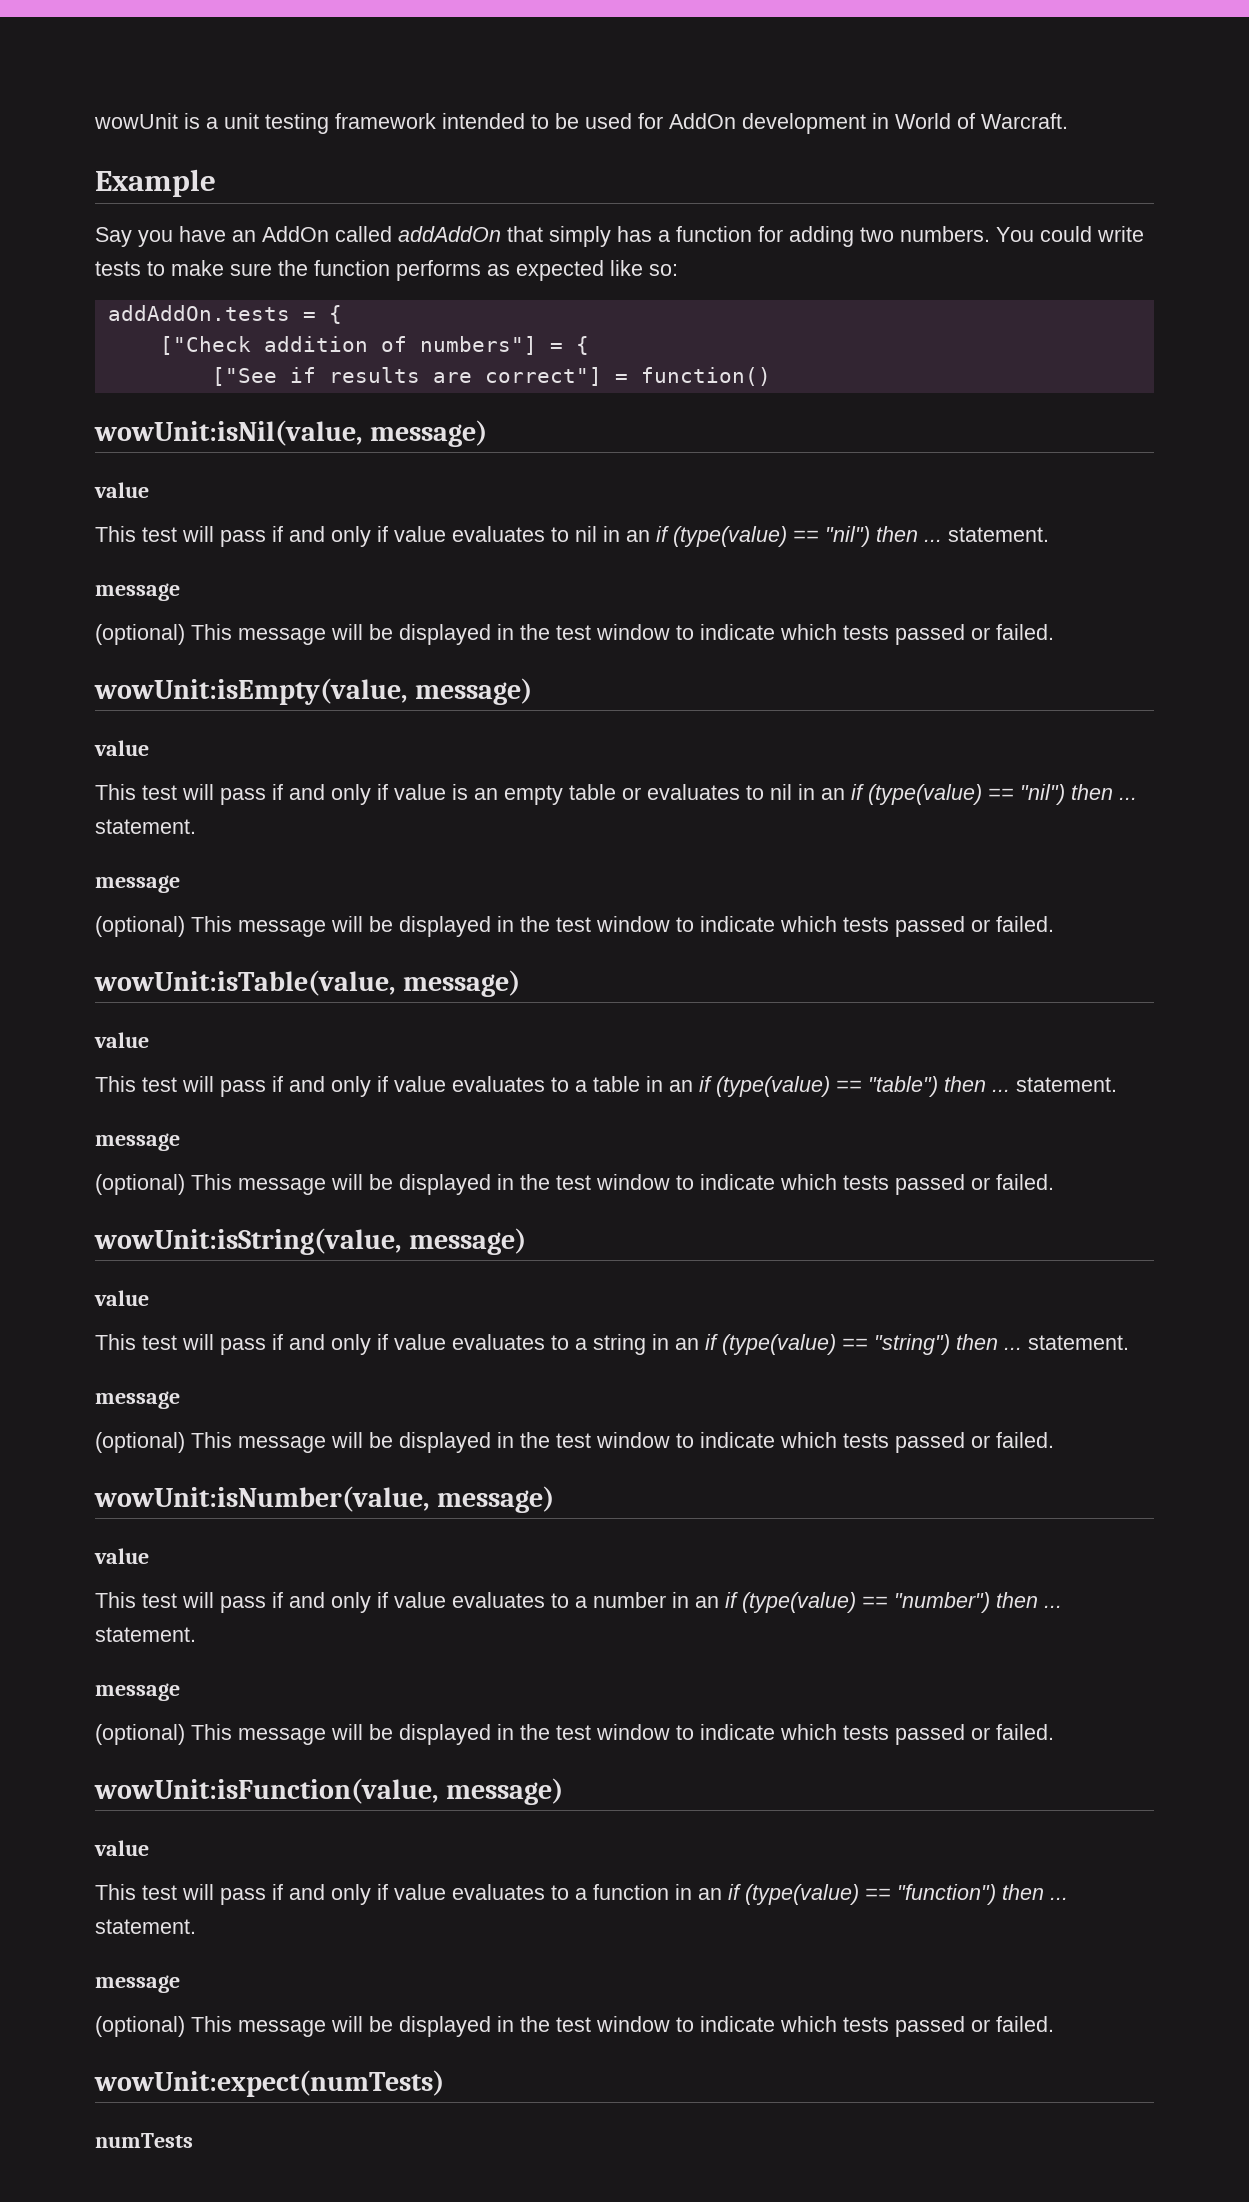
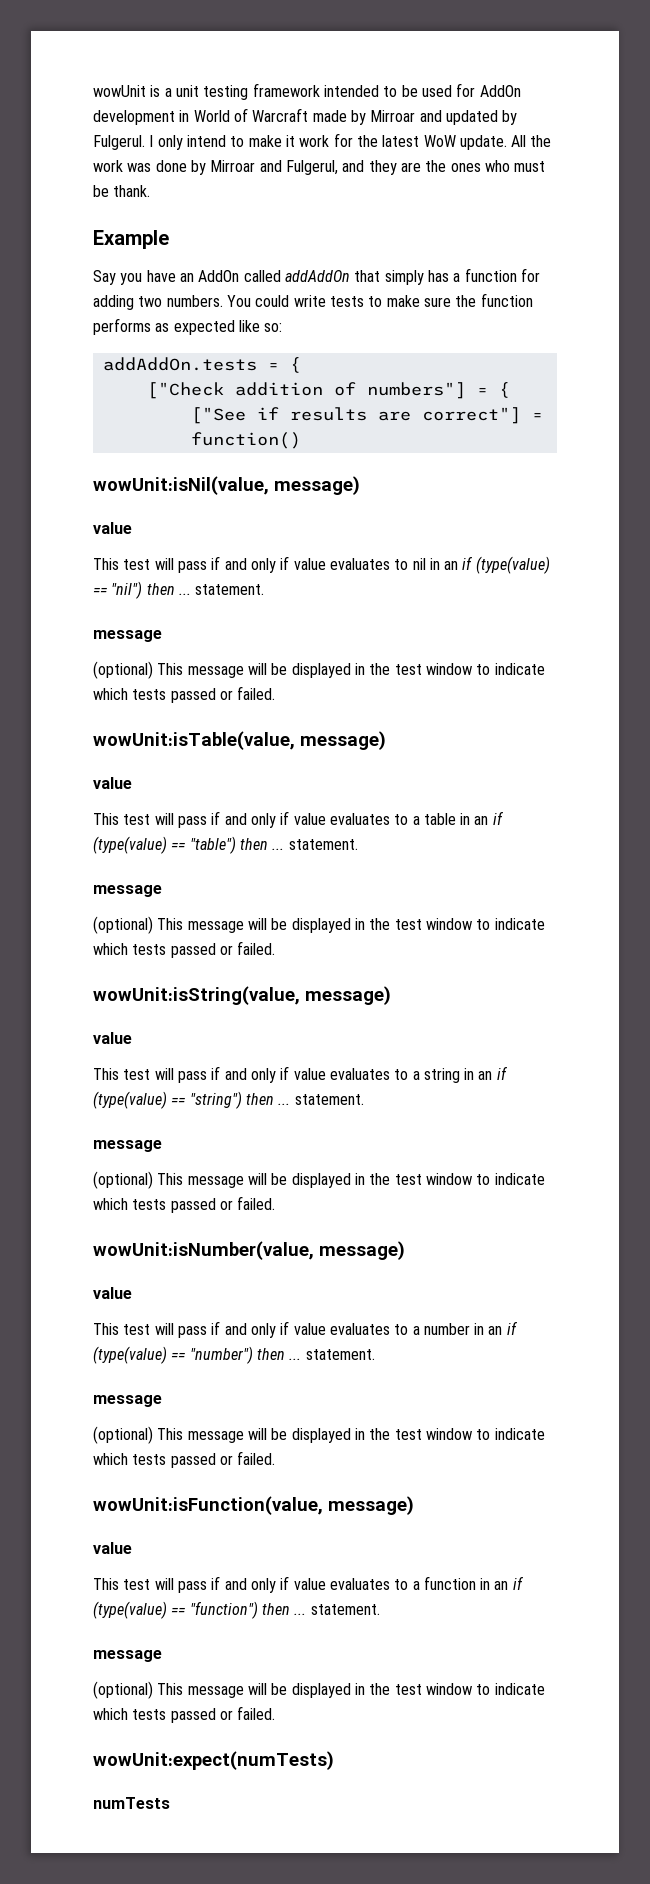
[981,113,1068,129] Warcraft. -> [252,108,518,125] [93,133,552,150] [93,160,546,175] [93,185,151,197] Warcraft made by Mirroar and updated by Fulgerul. I only intend to make it work for the latest WoW update. All the work was done by Mirroar and Fulgerul, and they are the ones who must be thank.
[94,678,533,705] [94,740,149,756] [95,784,1137,805] [95,819,196,834] [95,875,180,893] [95,916,1054,937] // wowUnit:isEmpty(value, message) // value // This test will pass if and only if value is an empty table or evaluates to nil in an if (type(value) == "nil") then ... statement. // message // (optional) This message will be displayed in the test window to indicate which tests passed or failed. -> (276, 693) none

